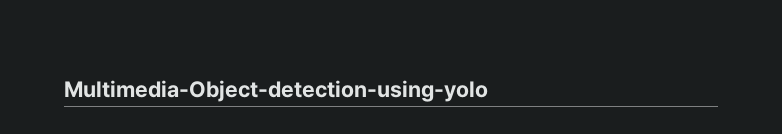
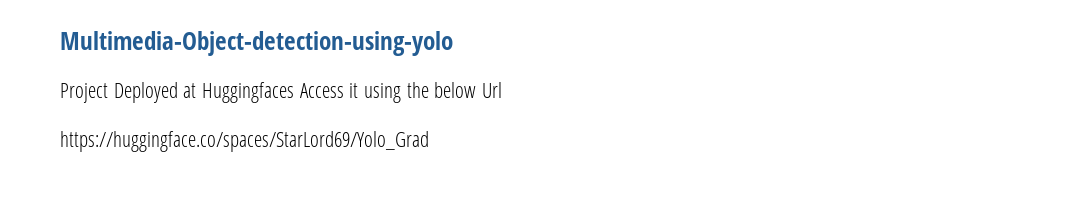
(488, 91) none -> [60,82,503,103] [60,131,429,152] // Project Deployed at Huggingfaces Access it using the below Url // https://huggingface.co/spaces/StarLord69/Yolo_Grad

